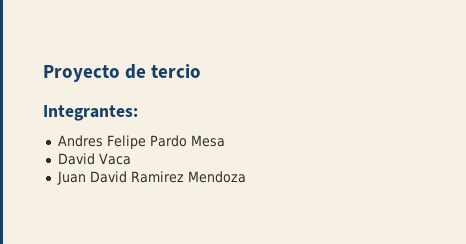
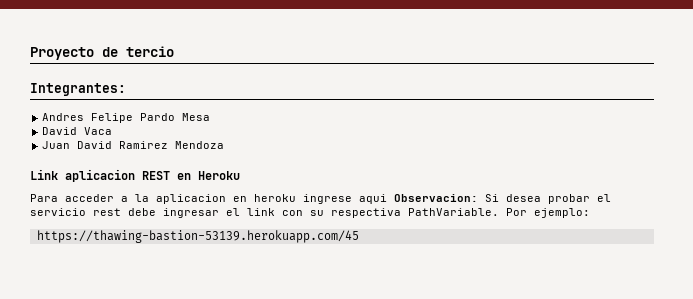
(246, 177) none -> [30,169,240,182] [30,194,611,204] [30,208,590,218] [36,230,359,243] // Link aplicacion REST en Heroku // Para acceder a la aplicacion en heroku ingrese aqui Observacion: Si desea probar el servicio rest debe ingresar el link con su respectiva PathVariable. Por ejemplo: // https://thawing-bastion-53139.herokuapp.com/45

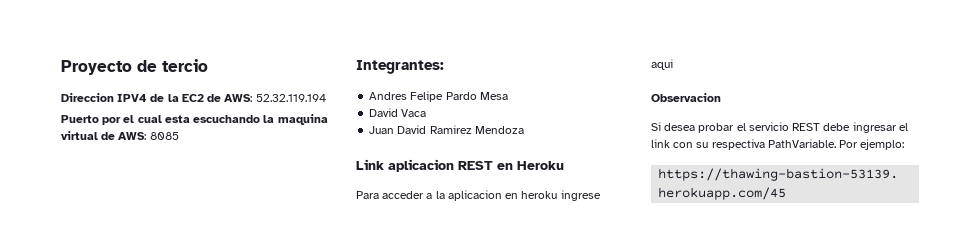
(174, 51) none -> [61,93,326,102] [61,114,328,125] [61,131,179,140] // Direccion IPV4 de la EC2 de AWS: 52.32.119.194 // Puerto por el cual esta escuchando la maquina virtual de AWS: 8085
[394,194,478,202] Observacion: -> [651,93,721,102] // Observacion //
[93,208,121,216] rest -> [792,123,821,131] REST

